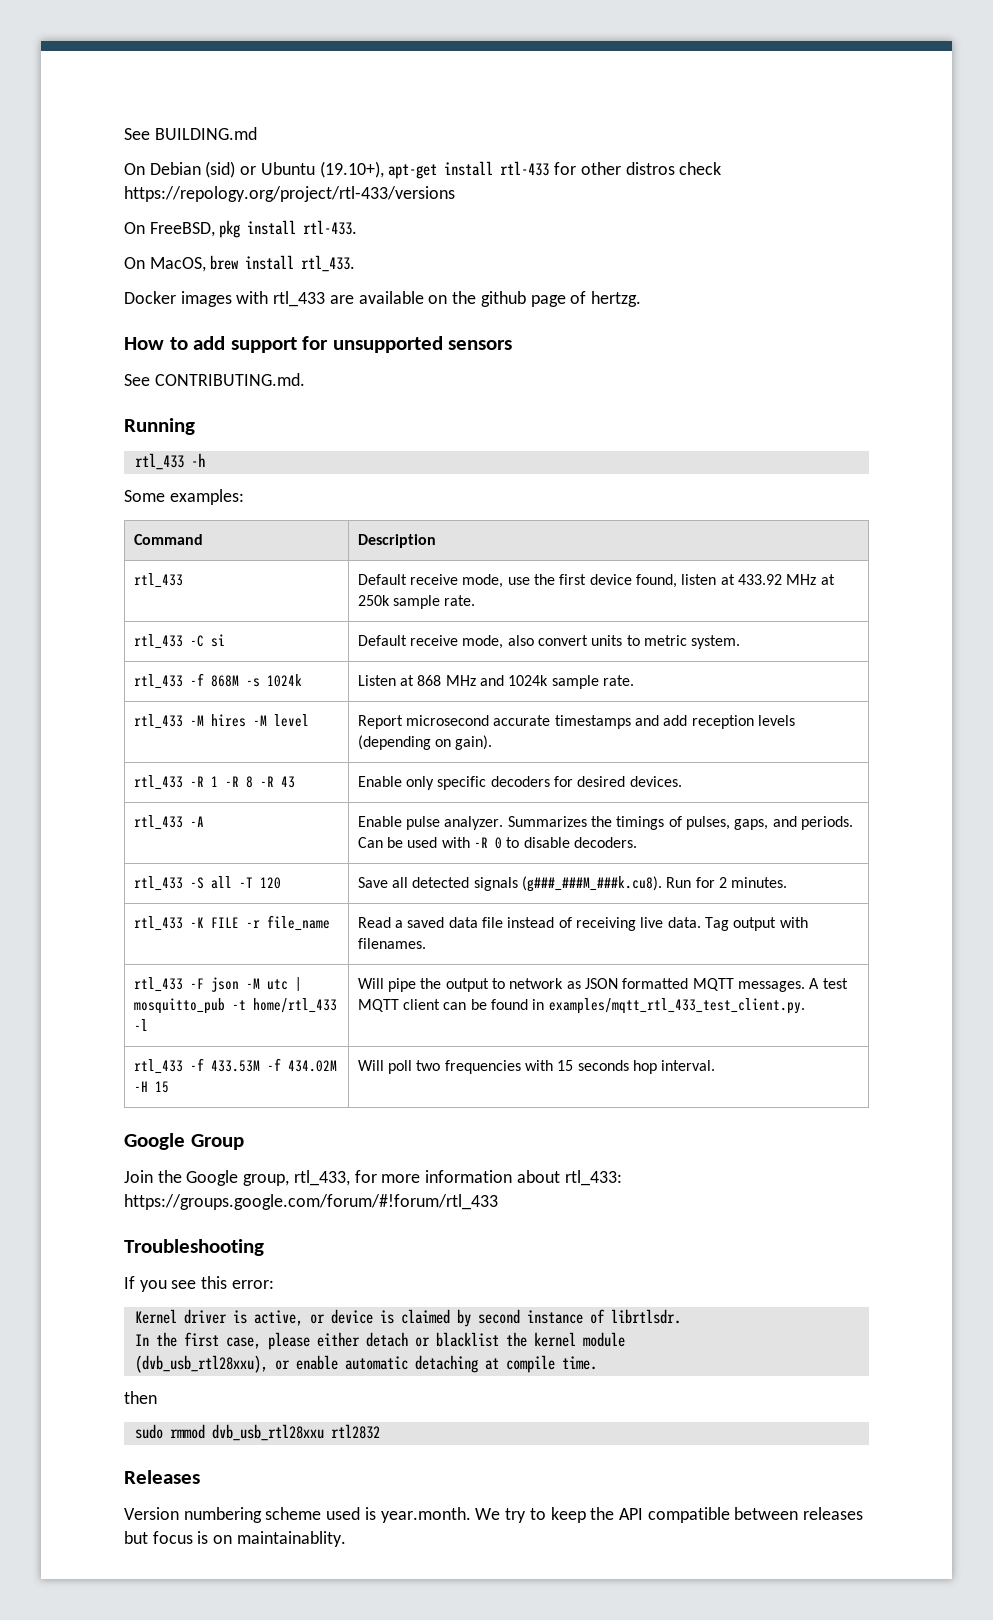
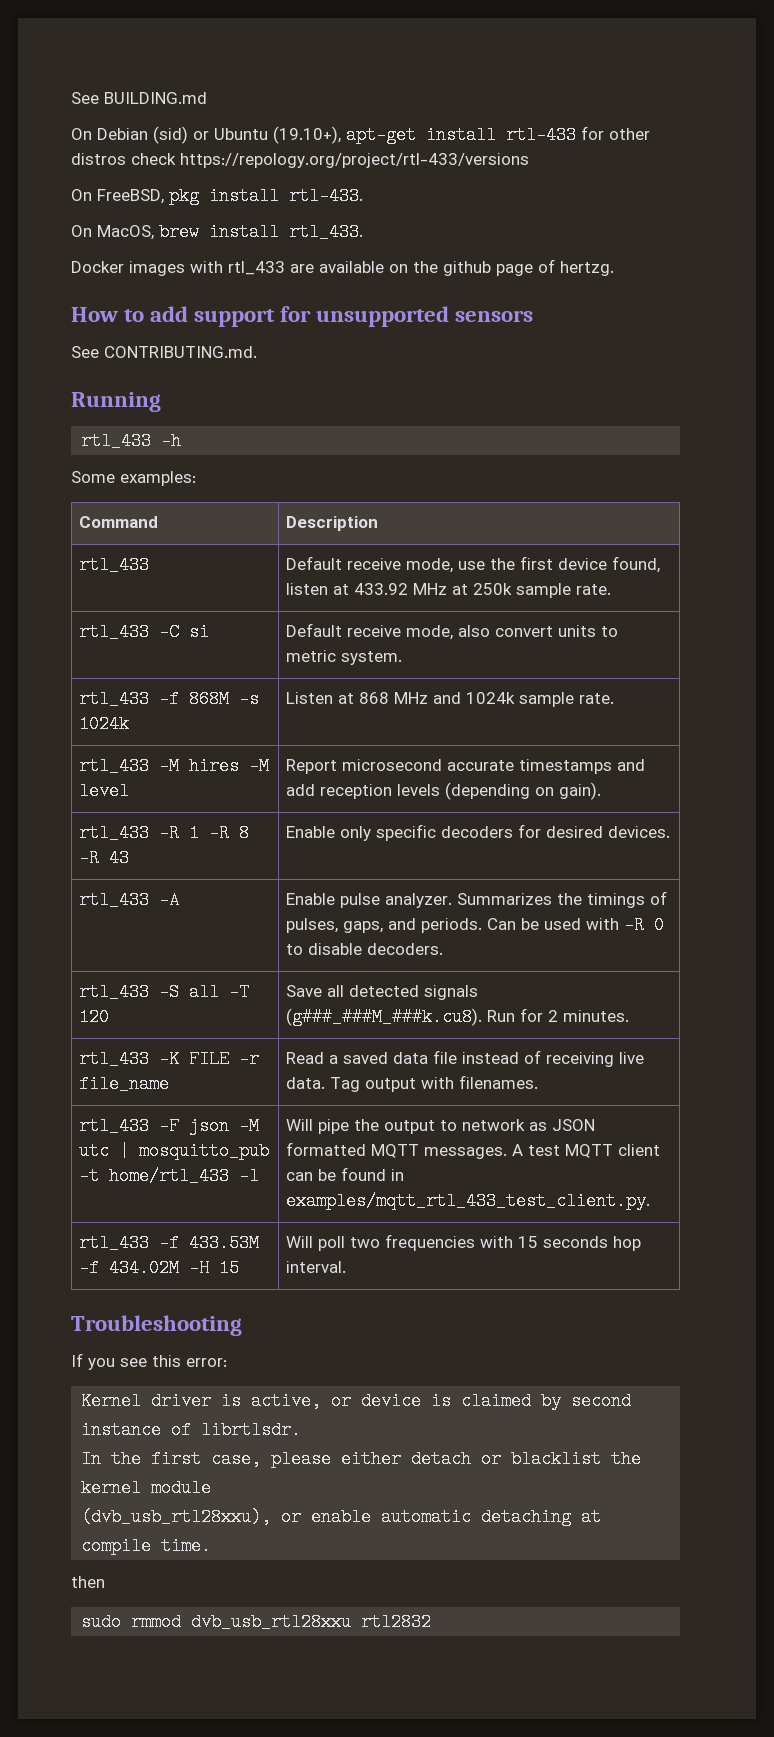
[124,1133,244,1150] [124,1170,622,1186] [124,1194,498,1210] // Google Group // Join the Google group, rtl_433, for more information about rtl_433: https://groups.google.com/forum/#!forum/rtl_433 -> (346, 1267) none
[124,1470,200,1484] [124,1507,864,1523] [124,1531,346,1547] // Releases // Version numbering scheme used is year.month. We try to keep the API compatible between releases but focus is on maintainablity. -> (432, 1622) none

